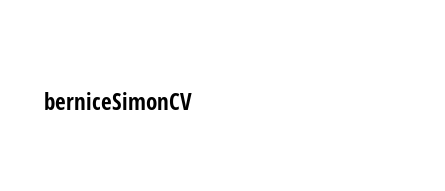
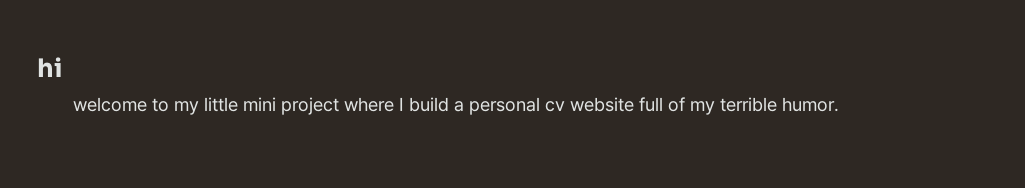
[44,92,192,110] berniceSimonCV -> [37,57,63,77] [73,97,840,115] hi // welcome to my little mini project where I build a personal cv website full of my terrible humor.

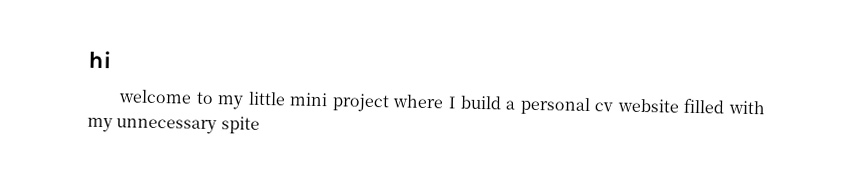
[639,97,840,115] full of my terrible humor. -> [683,98,765,115] [87,116,260,135] filled with my unnecessary spite

